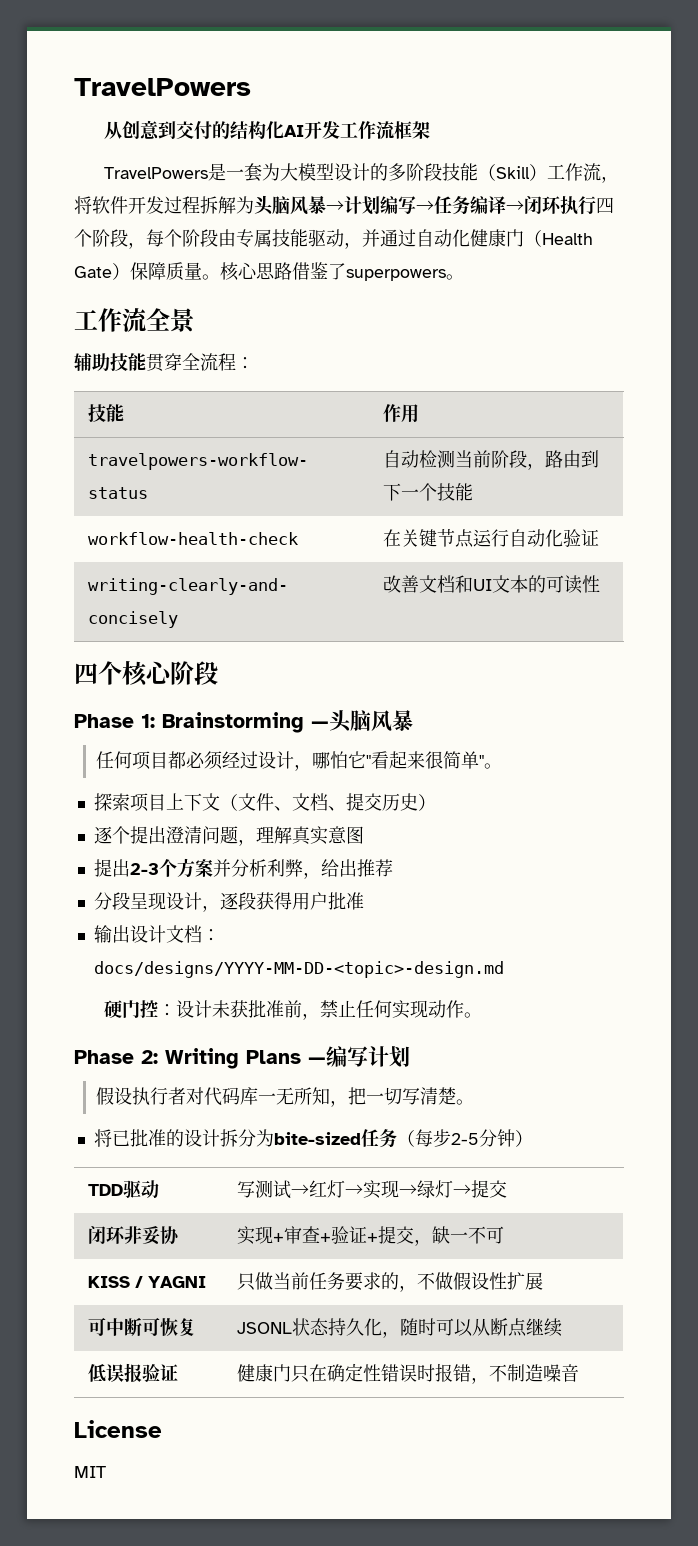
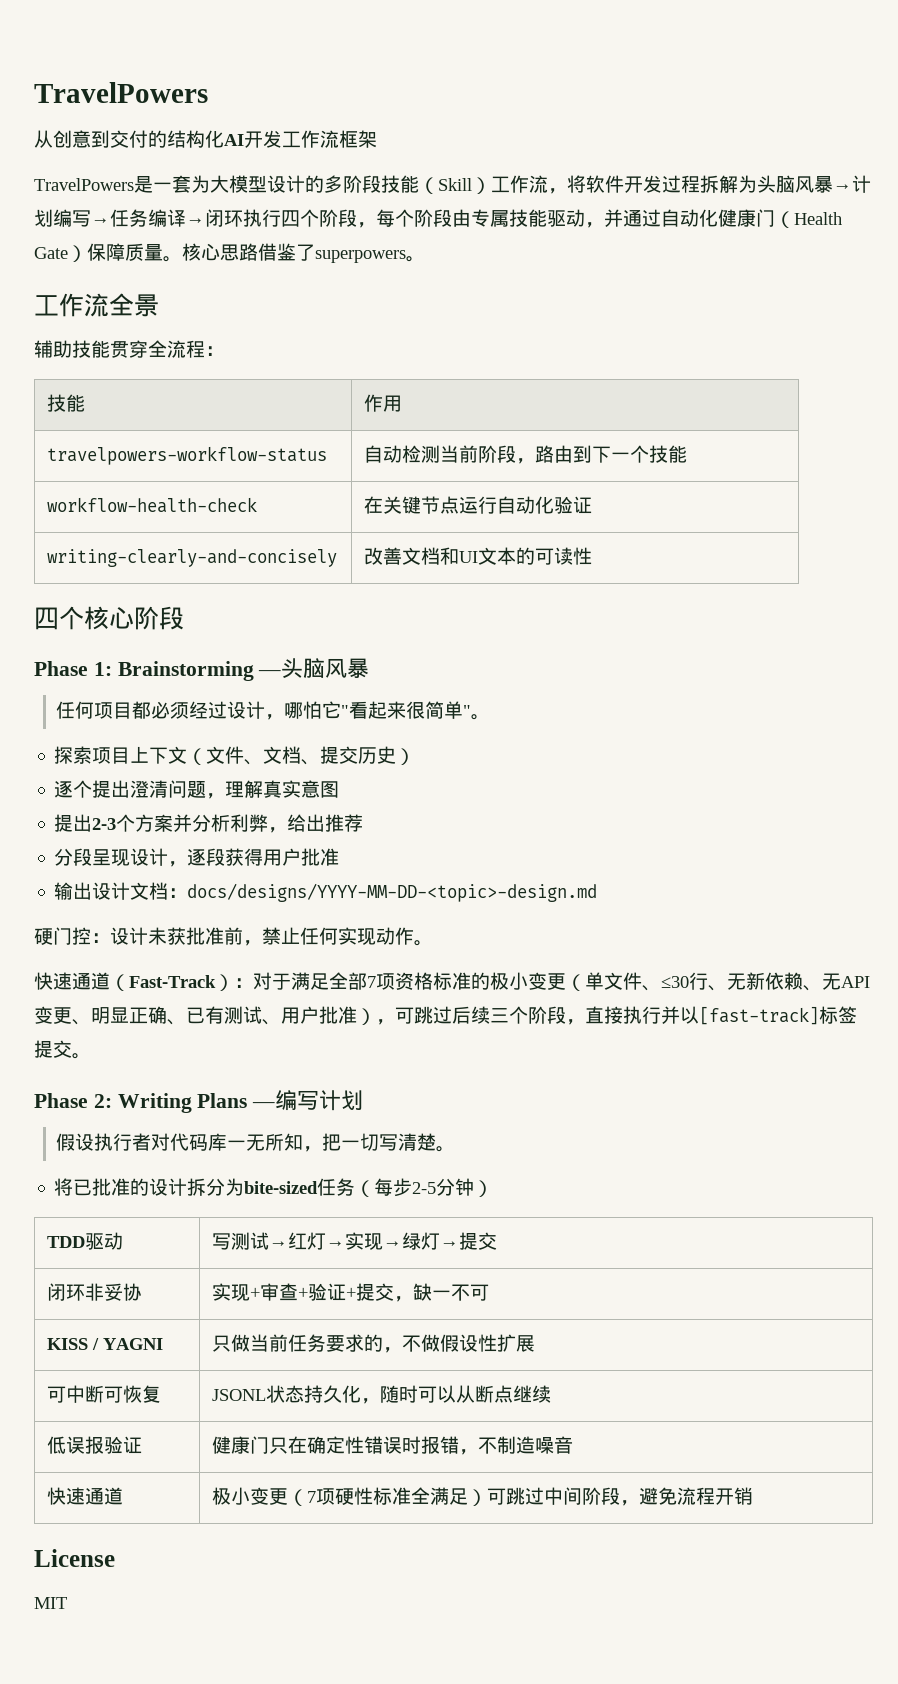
(482, 1015) none -> [34,972,870,991] [34,1006,857,1025] [34,1040,91,1059] // 快速通道（Fast-Track）：对于满足全部7项资格标准的极小变更（单文件、≤30行、无新依赖、无API变更、明显正确、已有测试、用户批准），可跳过后续三个阶段，直接执行并以[fast-track]标签提交。
(579, 1373) none -> [47,1487,124,1505] [212,1487,754,1506] // 快速通道 | 极小变更（7项硬性标准全满足）可跳过中间阶段，避免流程开销

